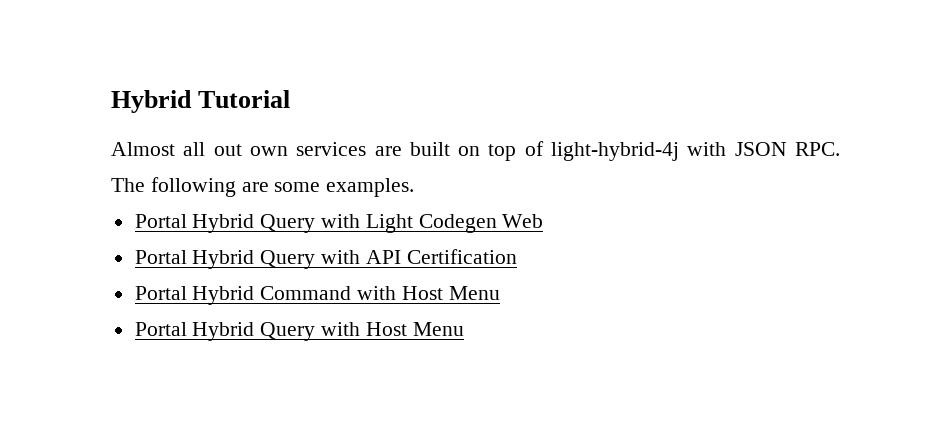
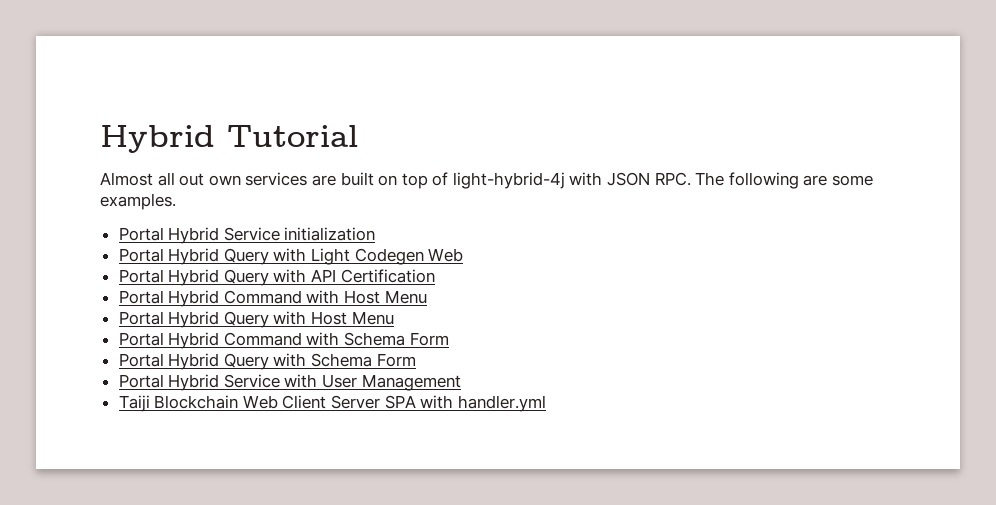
(415, 187) none -> [118,227,376,244] // Portal Hybrid Service initialization
(464, 329) none -> [118,332,449,349] [118,353,416,370] [118,374,461,391] [118,395,546,412] // Portal Hybrid Command with Schema Form // Portal Hybrid Query with Schema Form // Portal Hybrid Service with User Management // Taiji Blockchain Web Client Server SPA with handler.yml

